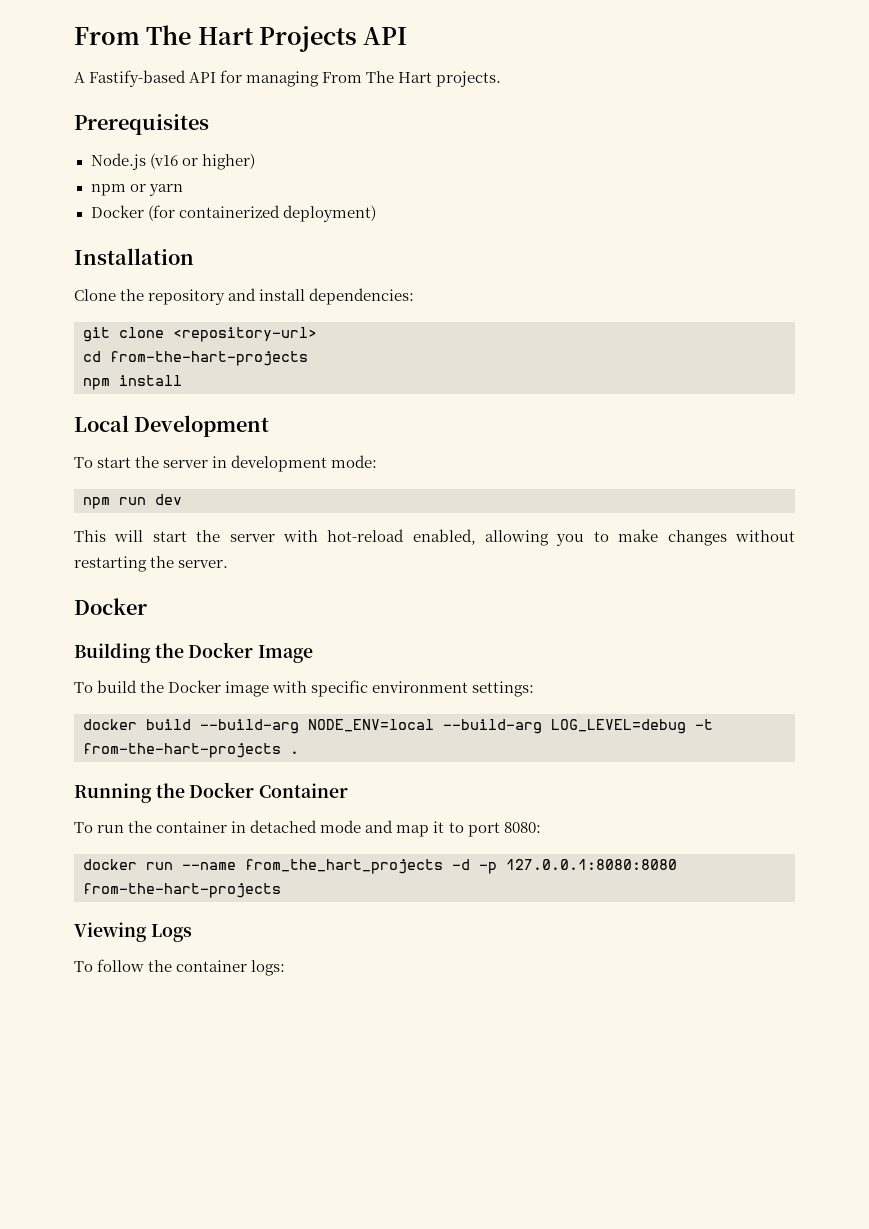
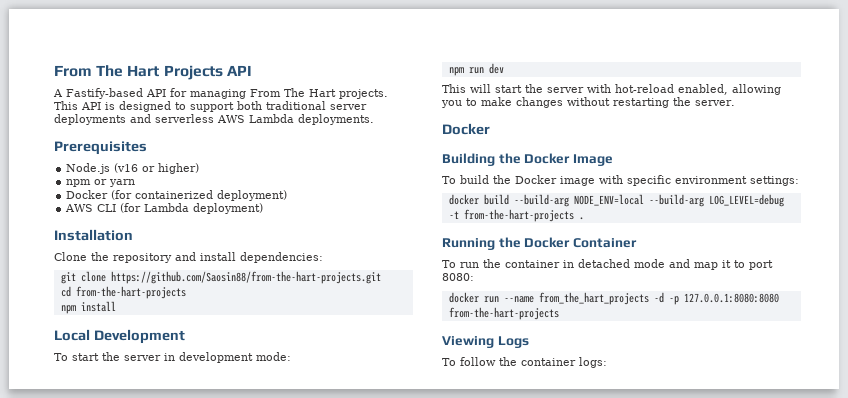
(502, 79) none -> [54,101,367,112] [54,114,374,125] This API is designed to support both traditional server deployments and serverless AWS Lambda deployments.
(376, 213) none -> [65,203,264,214] // AWS CLI (for Lambda deployment)
[173,327,317,342] <repository-url> -> [110,271,381,284] https://github.com/Saosin88/from-the-hart-projects.git

